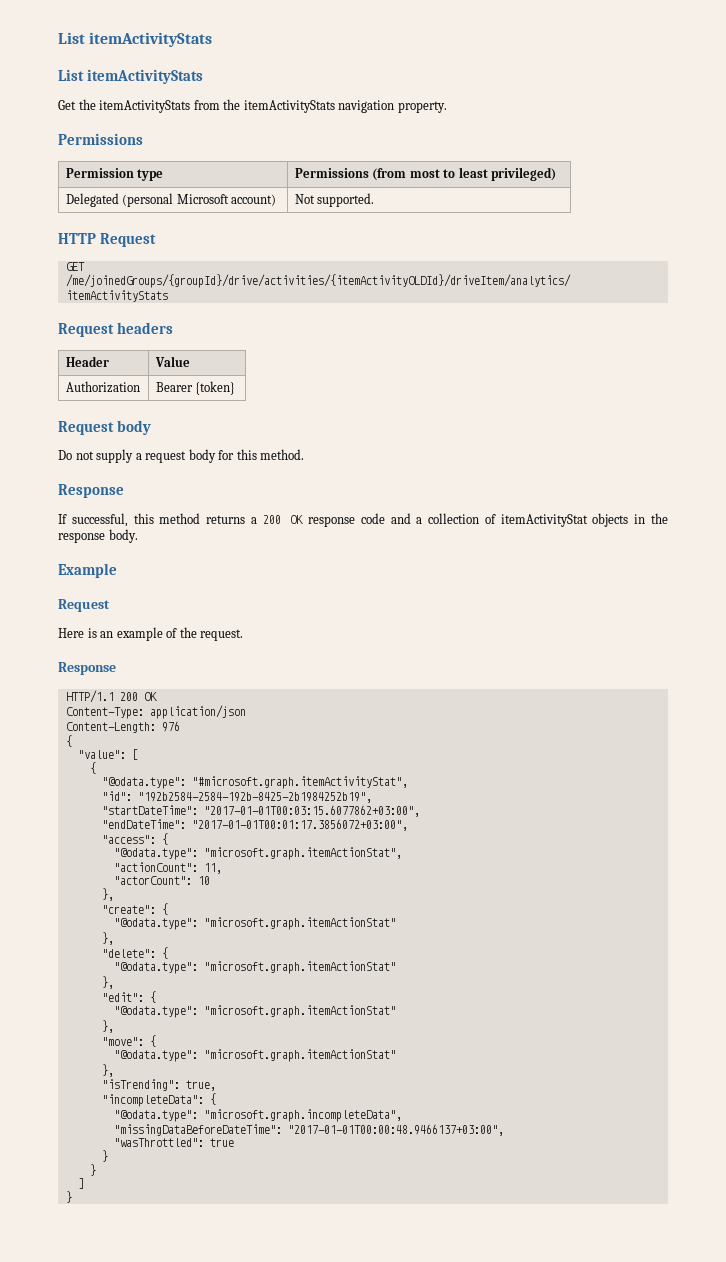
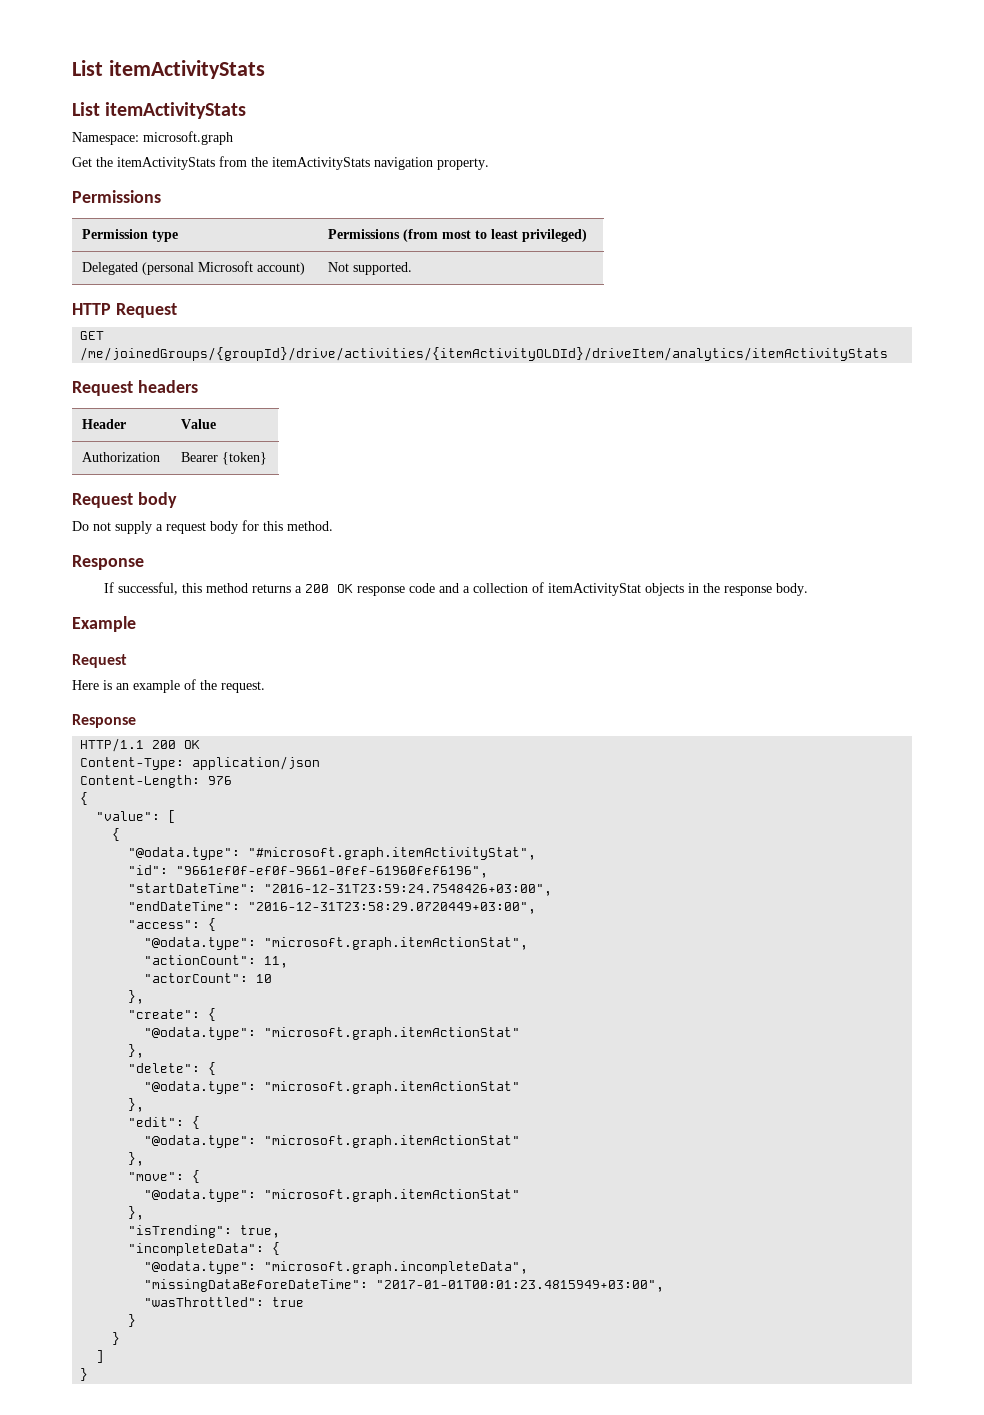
(204, 76) none -> [72,131,233,145] // Namespace: microsoft.graph
[137,792,372,803] "192b2584-2584-192b-8425-2b1984252b19", -> [176,866,489,878] "9661ef0f-ef0f-9661-0fef-61960fef6196",
[203,805,420,817] "2017-01-01T00:03:15.6077862+03:00", -> [264,884,553,896] "2016-12-31T23:59:24.7548426+03:00",
[191,819,408,831] "2017-01-01T00:01:17.3856072+03:00", -> [248,902,537,914] "2016-12-31T23:58:29.0720449+03:00",
[287,1124,504,1136] "2017-01-01T00:00:48.9466137+03:00", -> [376,1280,665,1292] "2017-01-01T00:01:23.4815949+03:00",

